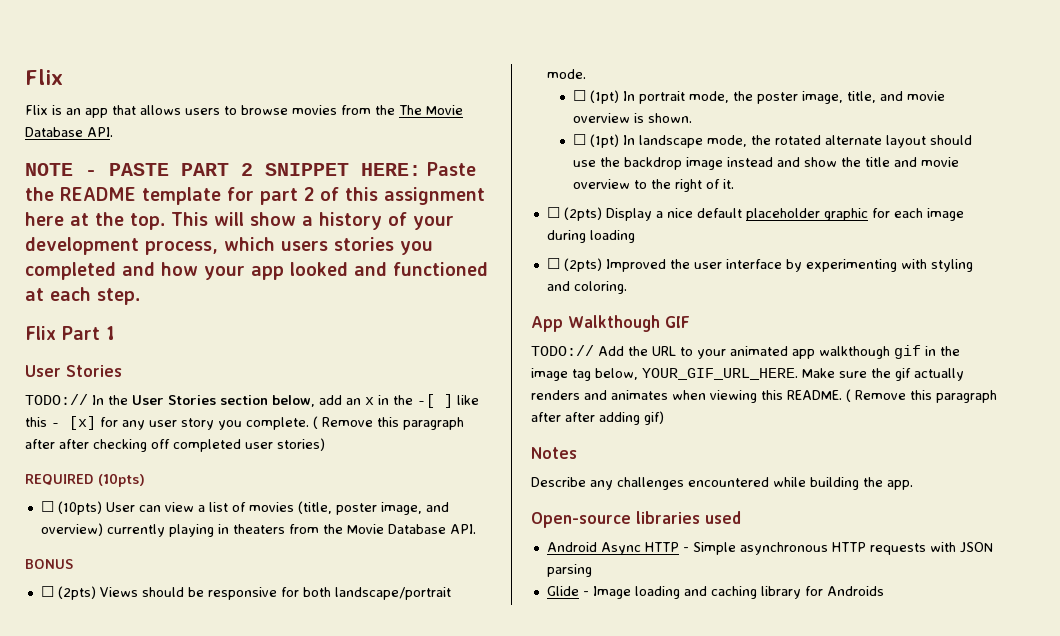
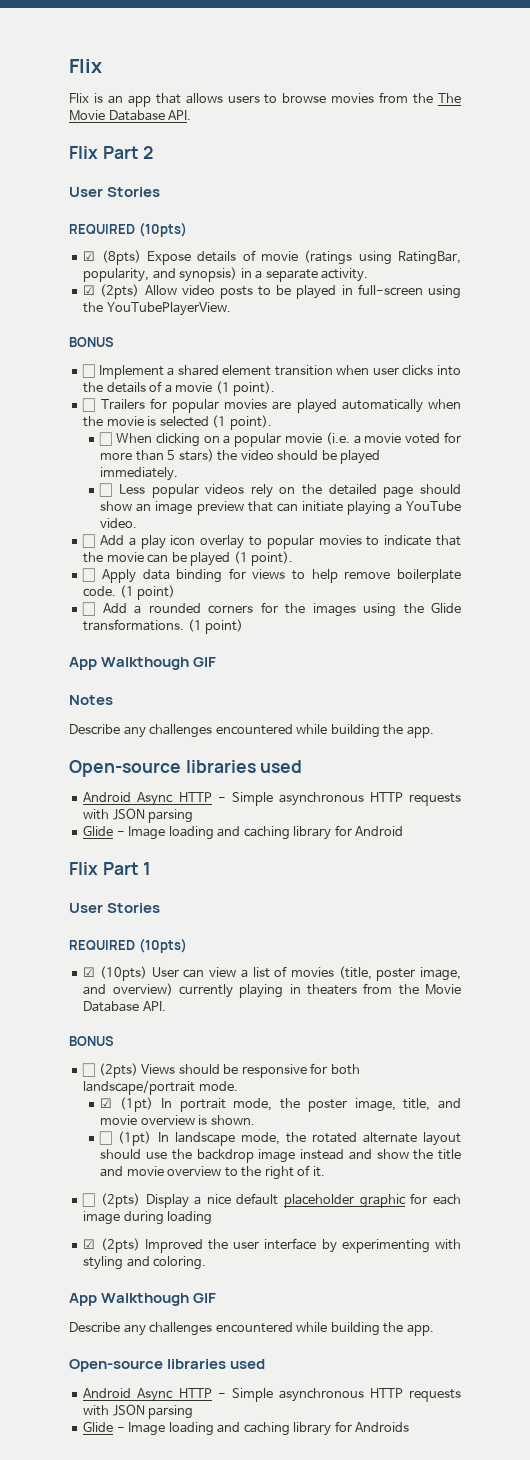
[25,162,476,176] [25,187,485,205] [25,212,454,230] [25,237,433,255] [25,262,488,280] [25,287,140,305] NOTE - PASTE PART 2 SNIPPET HERE: Paste the README template for part 2 of this assignment here at the top. This will show a history of your development process, which users stories you completed and how your app looked and functioned at each step. -> [69,146,154,159] [69,187,161,197] [69,222,187,237] [83,250,461,265] [83,267,369,282] [83,284,461,299] [83,302,231,316] [69,337,114,347] [82,364,462,379] [83,381,276,396] [82,398,461,413] [83,415,272,430] [99,432,461,447] [100,449,381,464] [100,467,179,481] [99,483,462,498] [100,501,462,515] [100,518,138,528] [82,534,461,549] [83,551,294,566] [82,568,461,583] [83,585,176,600] [82,602,461,617] [83,619,244,634] [69,657,217,670] [69,695,113,705] [69,724,434,738] [69,760,303,777] [83,792,461,806] [83,808,194,823] [83,825,404,840] Flix Part 2 // User Stories // REQUIRED (10pts) // ☑ (8pts) Expose details of movie (ratings using RatingBar, popularity, and synopsis) in a separate activity. // ☑ (2pts) Allow video posts to be played in full-screen using the YouTubePlayerView. // BONUS // ☐ Implement a shared element transition when user clicks into the details of a movie (1 point). // ☐ Trailers for popular movies are played automatically when the movie is selected (1 point). // ☐ When clicking on a popular movie (i.e. a movie voted for more than 5 stars) the video should be played immediately. // ☐ Less popular videos rely on the detailed page should show an image preview that can initiate playing a YouTube video. // ☐ Add a play icon overlay to popular movies to indicate that the movie can be played (1 point). // ☐ Apply data binding for views to help remove boilerplate code. (1 point) // ☐ Add a rounded corners for the images using the Glide transformations. (1 point) // App Walkthough GIF // Notes // Describe any challenges encountered while building the app. // Open-source libraries used // Android Async HTTP - Simple asynchronous HTTP requests with JSON parsing // Glide - Image loading and caching library for Android
[25,394,479,408] [25,416,464,430] [25,438,325,452] [25,473,145,487] [40,501,54,512] // TODO:// In the User Stories section below, add an x in the -[ ] like this - [x] for any user story you complete. ( Remove this paragraph after after checking off completed user stories) // REQUIRED (10pts) // ☐ -> [69,938,187,953] [83,967,96,977] // REQUIRED (10pts) // ☑
[572,90,586,101] ☐ -> [100,1098,113,1108] ☑
[546,258,560,269] ☐ -> [83,1239,96,1249] ☑
[531,345,960,359] [531,368,964,381] [531,389,997,403] [531,411,664,425] [531,447,577,459] // TODO:// Add the URL to your animated app walkthough gif in the image tag below, YOUR_GIF_URL_HERE. Make sure the gif actually renders and animates when viewing this README. ( Remove this paragraph after after adding gif) // Notes -> (217, 1298) none

